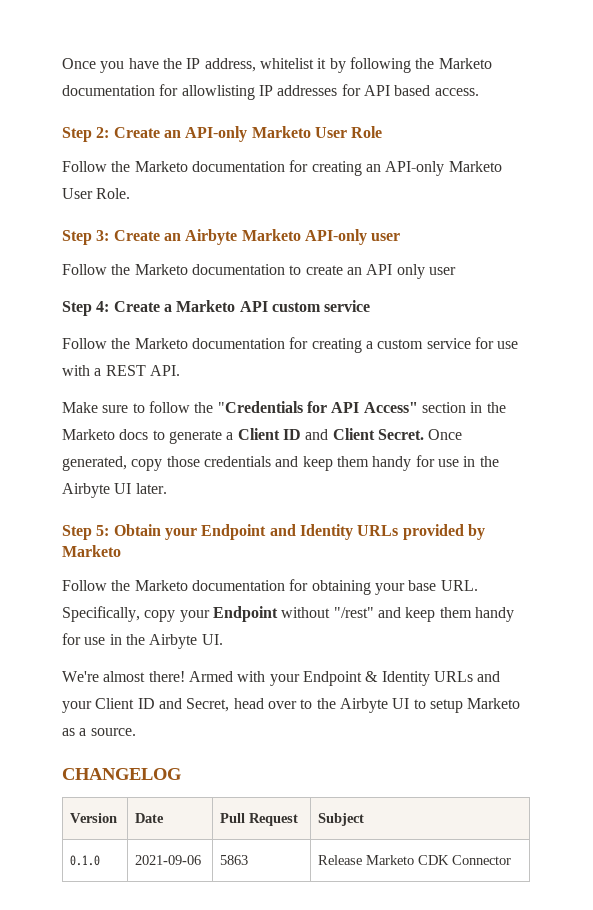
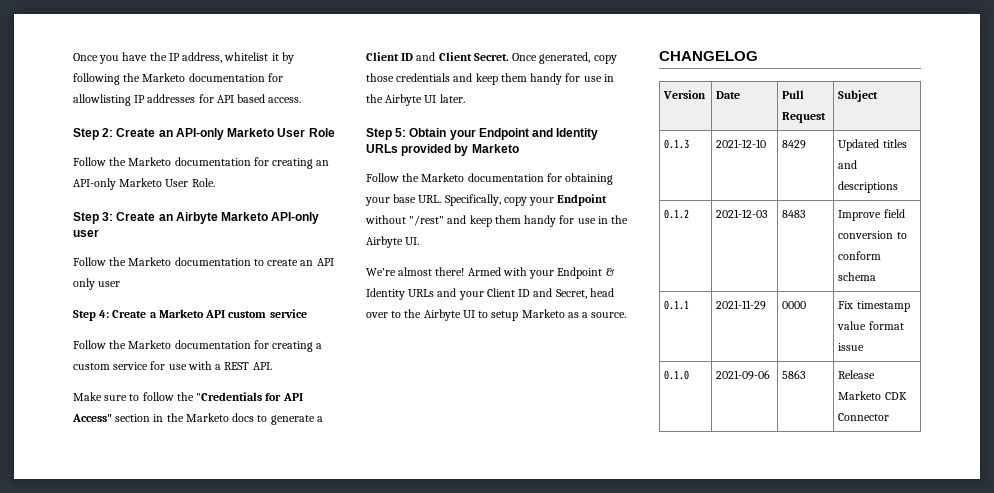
(364, 819) none -> [664,139,690,149] [716,139,767,148] [782,140,807,149] [838,139,907,151] [838,160,858,169] [838,181,899,193] [664,209,690,219] [716,209,769,218] [782,210,807,218] [838,209,905,221] [838,231,907,239] [838,251,882,260] [838,272,877,281] [664,300,690,310] [716,300,767,310] [782,301,807,309] [838,301,910,312] [837,321,904,330] [838,343,865,351] // 0.1.3 | 2021-12-10 | 8429 | Updated titles and descriptions // 0.1.2 | 2021-12-03 | 8483 | Improve field conversion to conform schema // 0.1.1 | 2021-11-29 | 0000 | Fix timestamp value format issue

